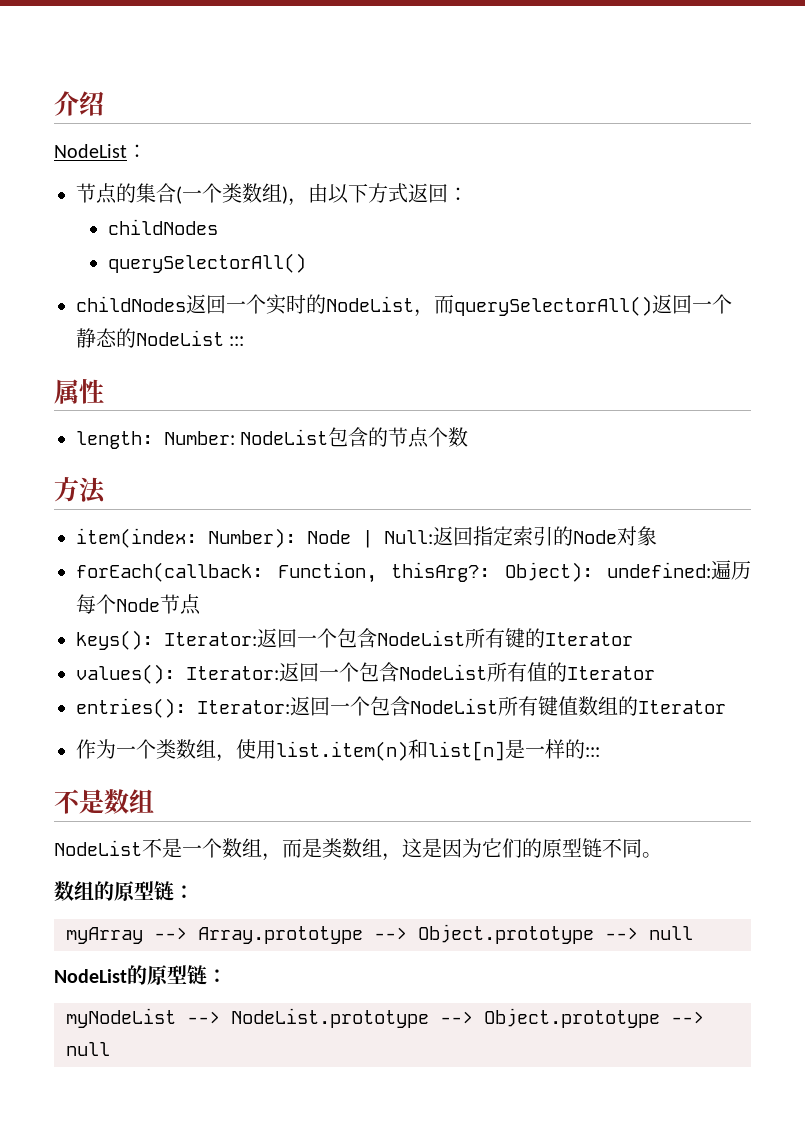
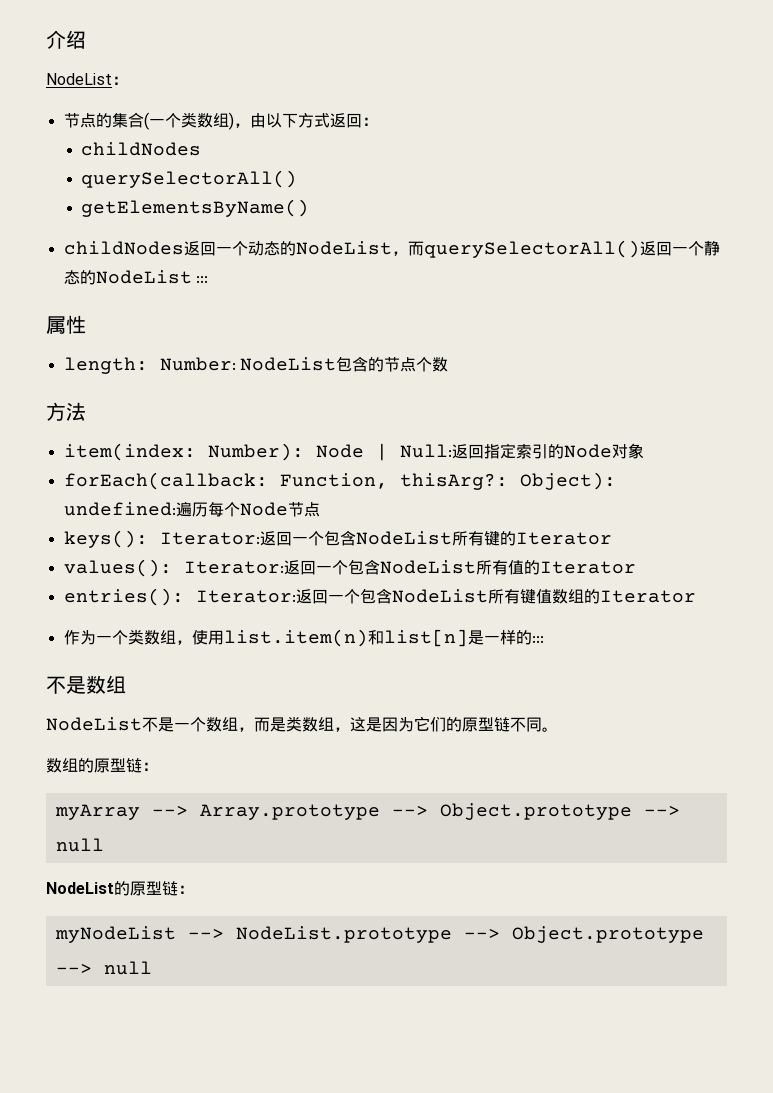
(306, 263) none -> [81,199,310,217] // getElementsByName()
[266,294,306,315] 实时 -> [247,241,280,256] 动态

